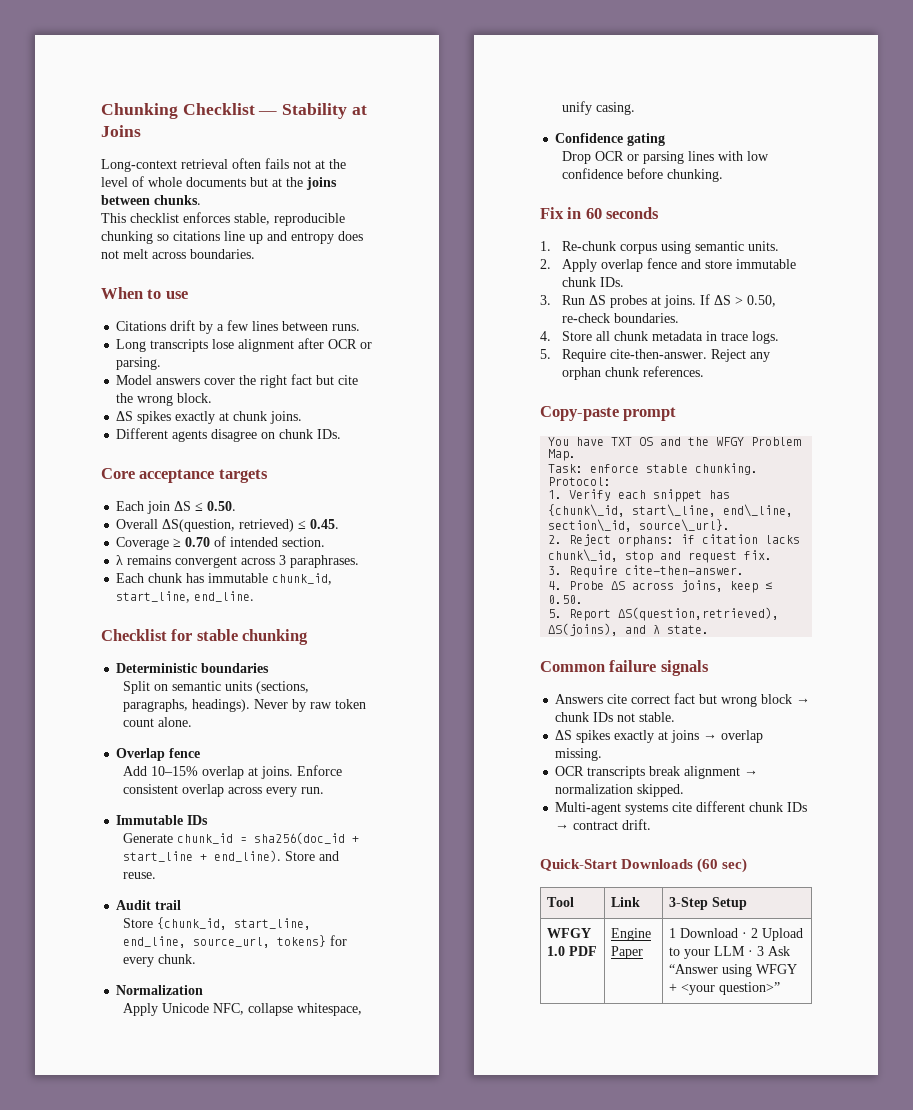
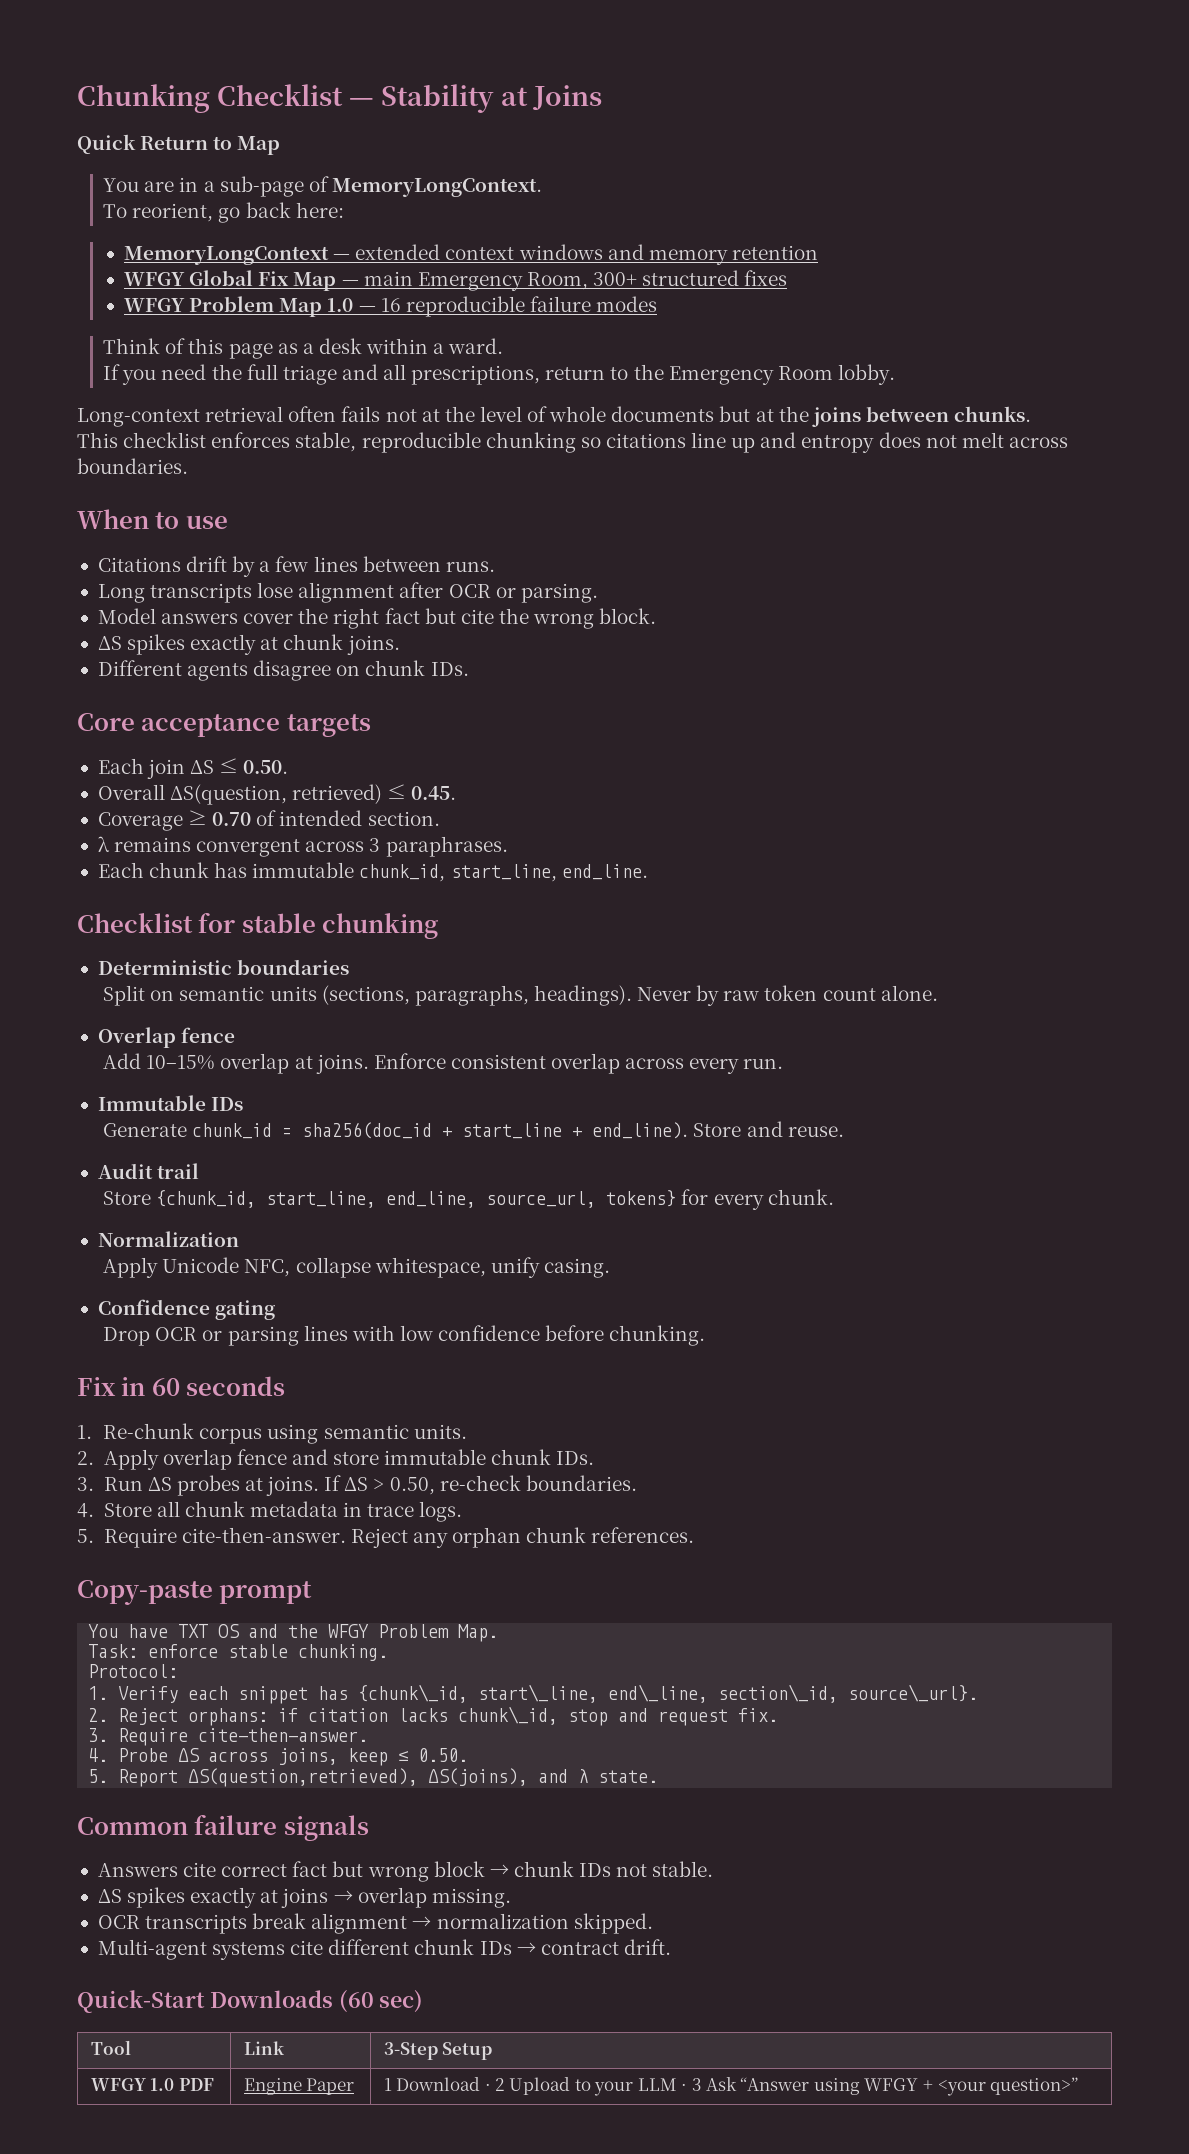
(141, 131) none -> [77,134,281,155] [103,176,542,197] [103,202,344,223] [124,244,818,265] [124,270,788,291] [124,296,658,317] [103,338,504,359] [103,364,895,385] // Quick Return to Map // You are in a sub-page of MemoryLongContext. // To reorient, go back here: // MemoryLongContext — extended context windows and memory retention // WFGY Global Fix Map — main Emergency Room, 300+ structured fixes // WFGY Problem Map 1.0 — 16 reproducible failure modes // Think of this page as a desk within a ward. // If you need the full triage and all prescriptions, return to the Emergency Room lobby.

